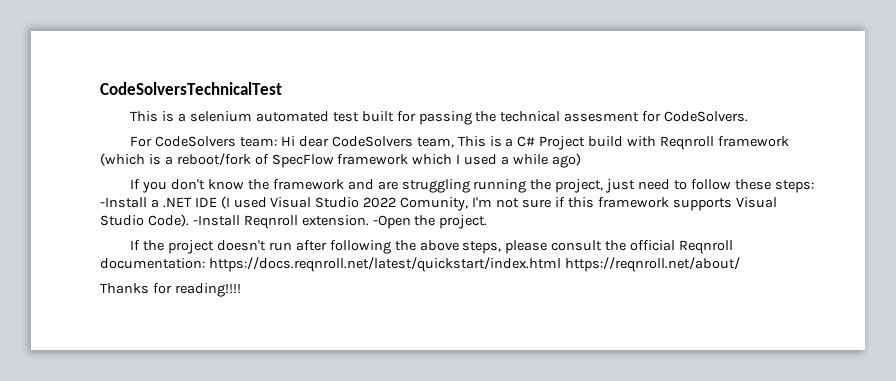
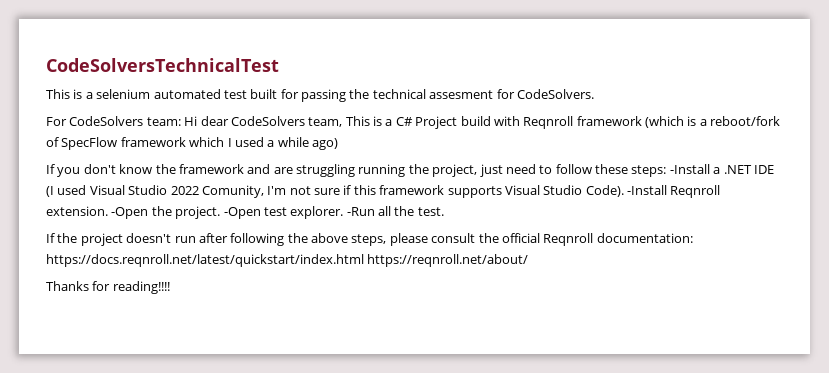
(488, 222) none -> [223,206,444,219] -Open test explorer. -Run all the test.

